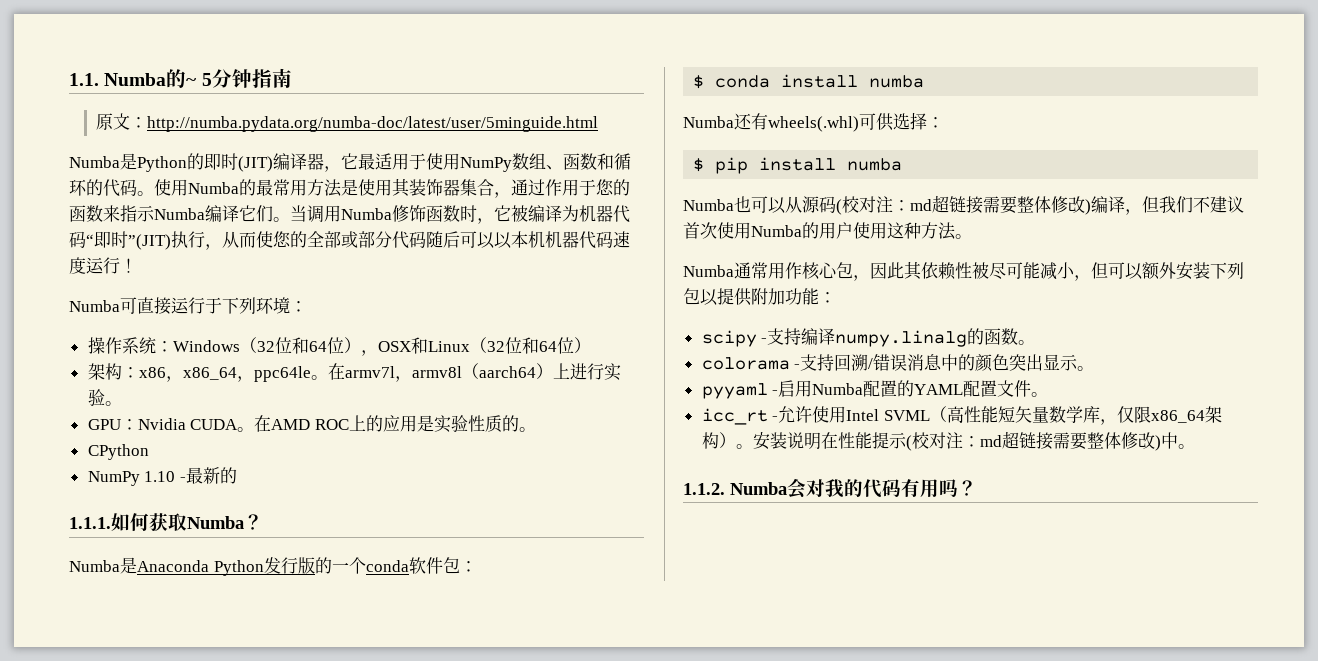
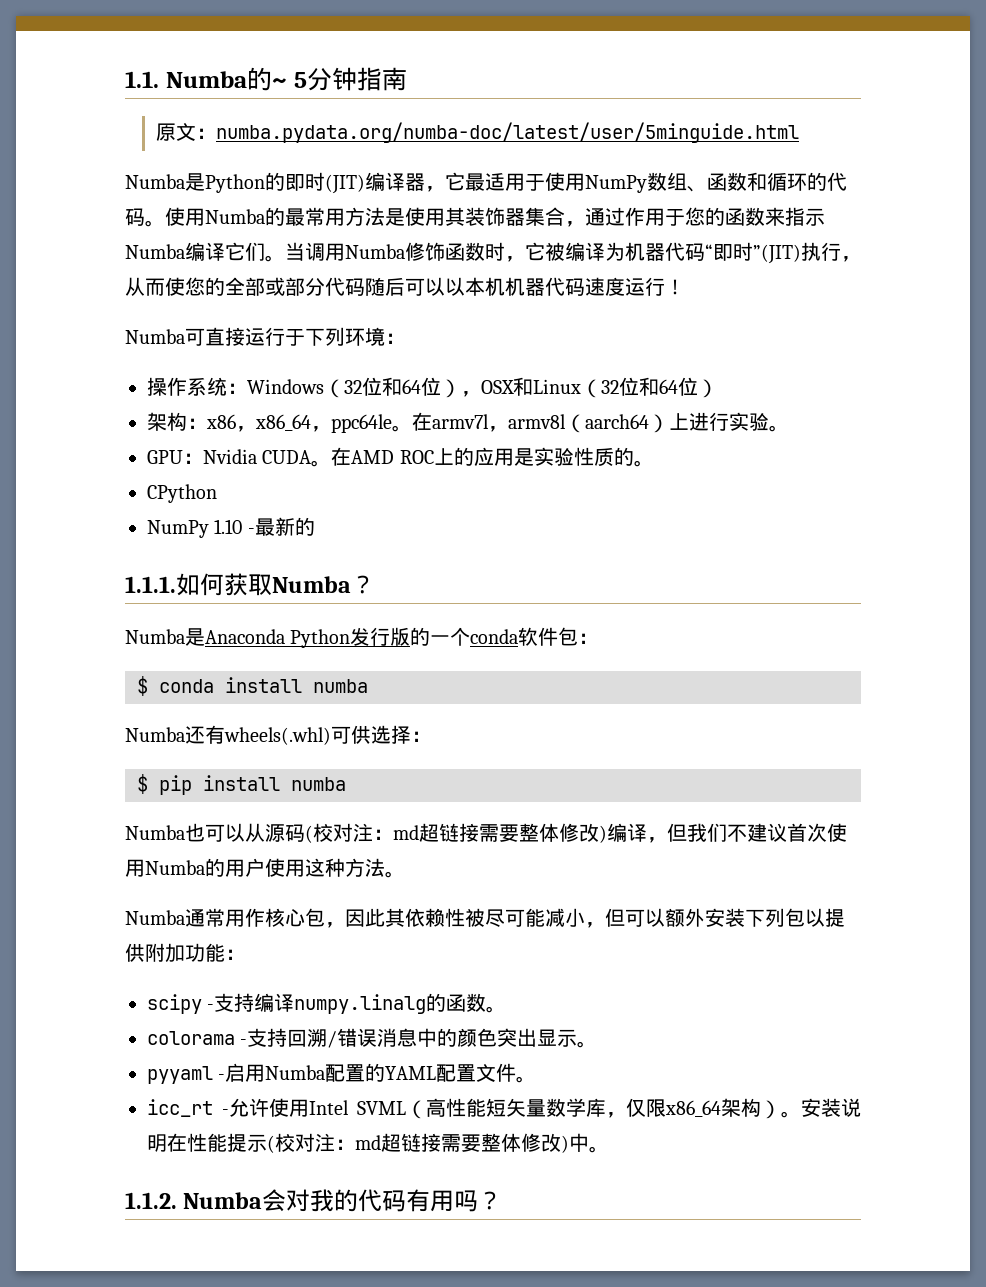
[147,116,599,132] http://numba.pydata.org/numba-doc/latest/user/5minguide.html -> [215,122,799,143] numba.pydata.org/numba-doc/latest/user/5minguide.html

